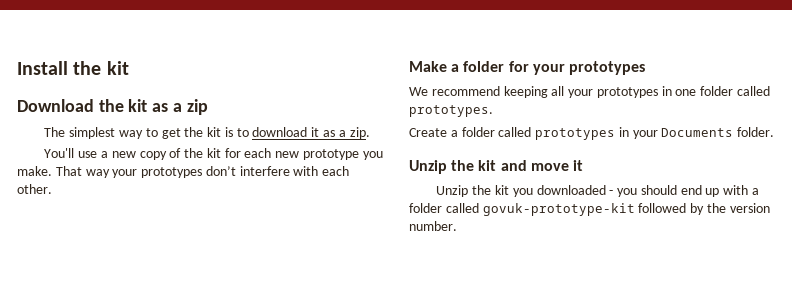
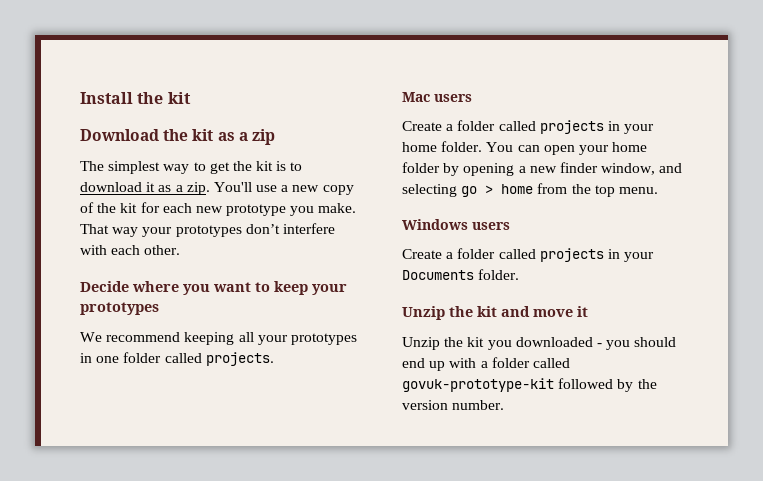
(370, 133) // -> (210, 188) none
[409,61,529,72] Make a folder for -> [80,281,308,295] Decide where you want to keep
[409,105,493,117] [409,127,616,140] prototypes. // Create a folder called prototypes -> [205,352,274,366] [402,92,472,102] [402,120,655,134] [402,141,648,155] [402,162,683,176] [402,183,658,197] [402,219,510,230] [402,248,604,262] projects. // Mac users // Create a folder called projects in your home folder. You can open your home folder by opening a new finder window, and selecting go > home from the top menu. // Windows users // Create a folder called projects

